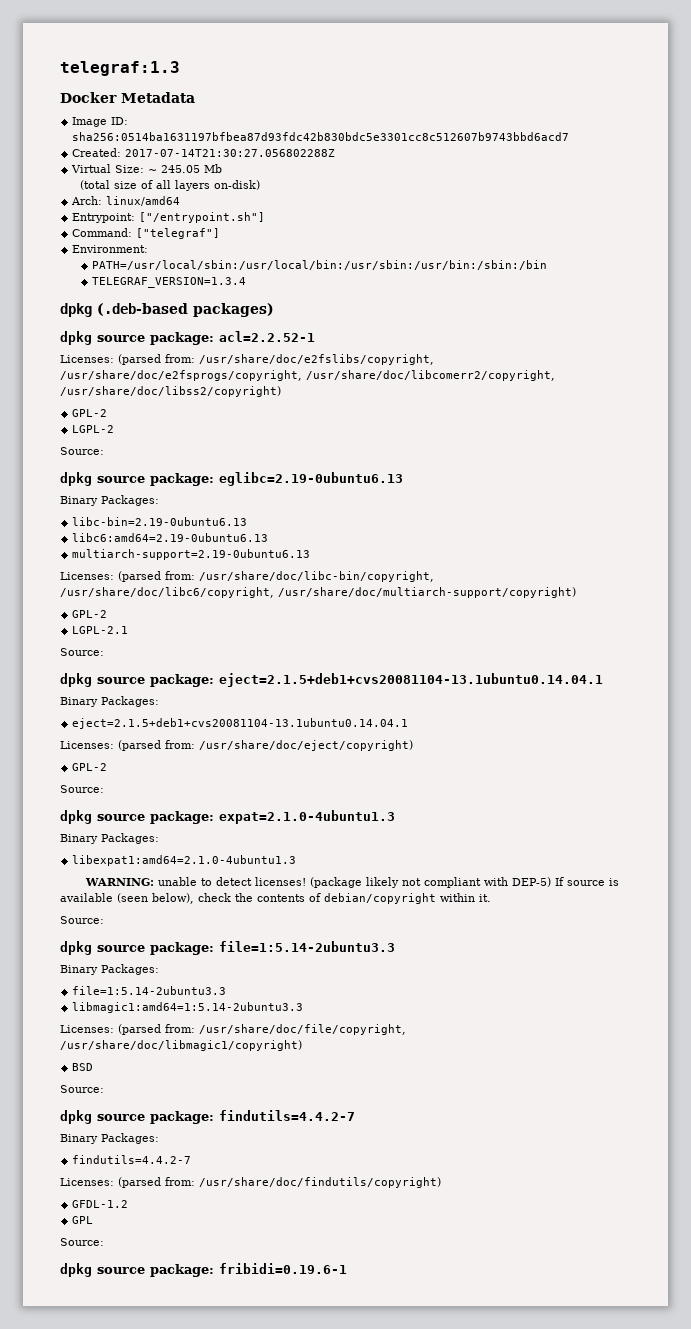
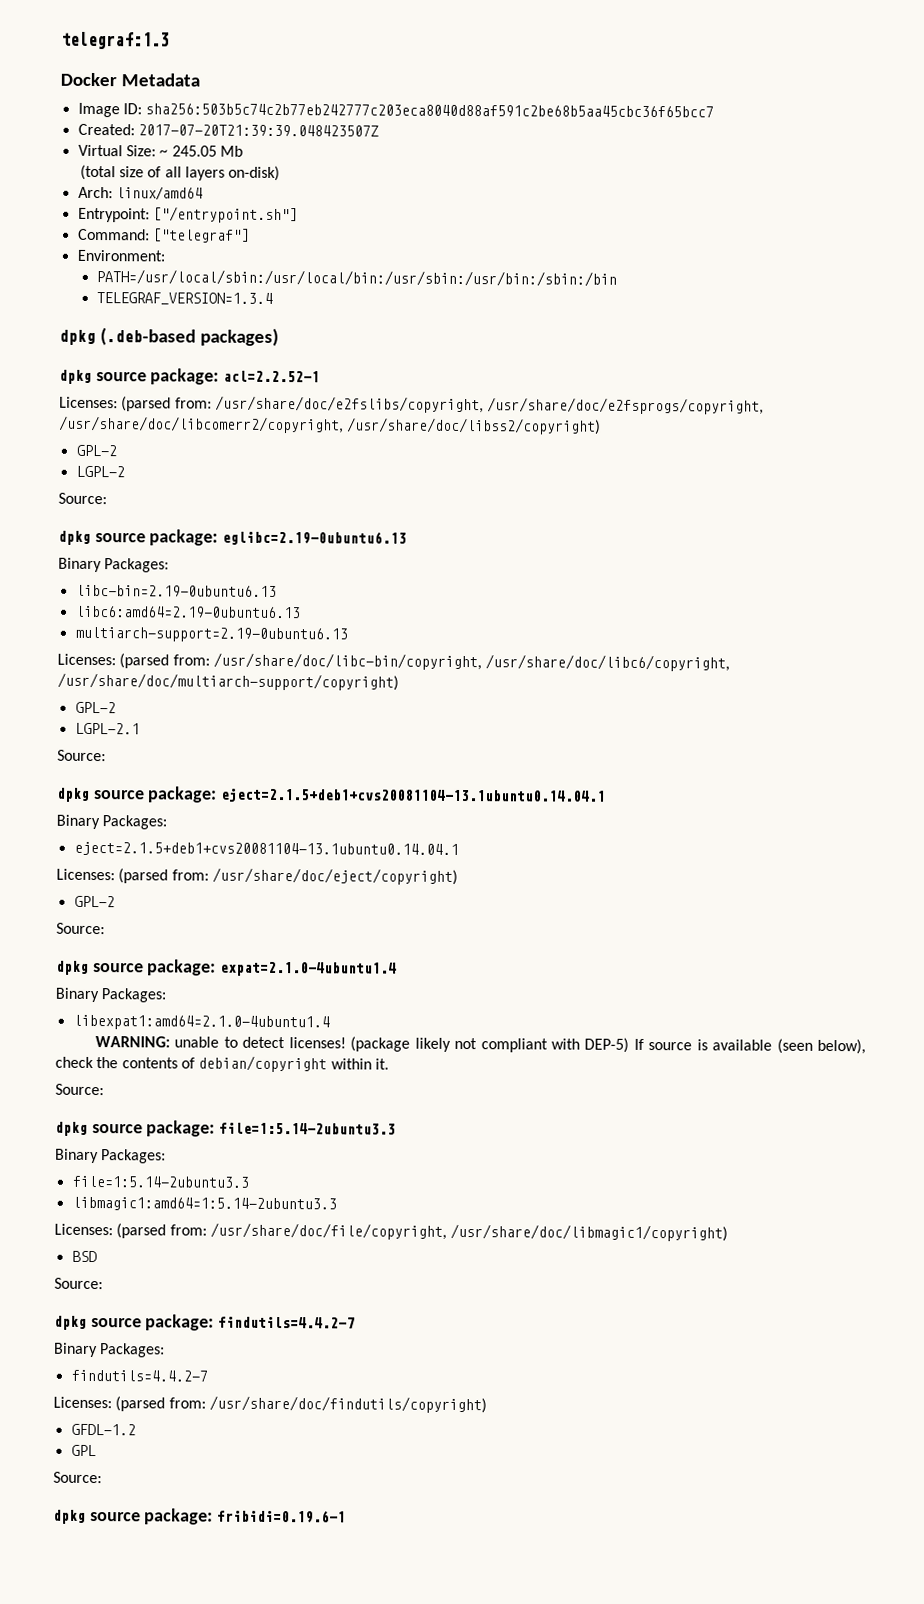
[72,132,570,141] sha256:0514ba1631197bfbea87d93fdc42b830bdc5e3301cc8c512607b9743bbd6acd7 -> [145,103,715,118] sha256:503b5c74c2b77eb242777c203eca8040d88af591c2be68b5aa45cbc36f65bcc7
[125,149,336,157] 2017-07-14T21:30:27.056802288Z -> [137,124,379,137] 2017-07-20T21:39:39.048423507Z
[219,810,395,824] [60,833,159,844] [72,855,297,866] expat=2.1.0-4ubuntu1.3 // Binary Packages: // libexpat1:amd64=2.1.0-4ubuntu1.3 -> [220,961,398,977] [55,987,167,1003] [72,1014,330,1031] expat=2.1.0-4ubuntu1.4 // Binary Packages: // libexpat1:amd64=2.1.0-4ubuntu1.4

